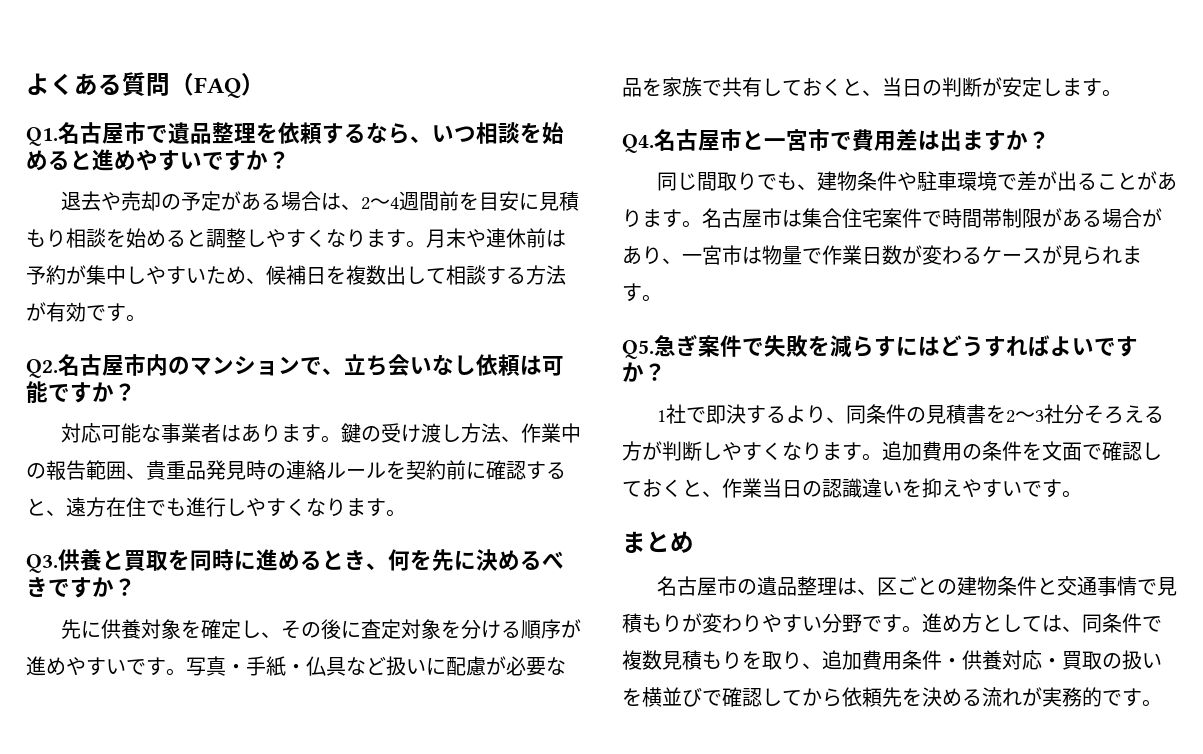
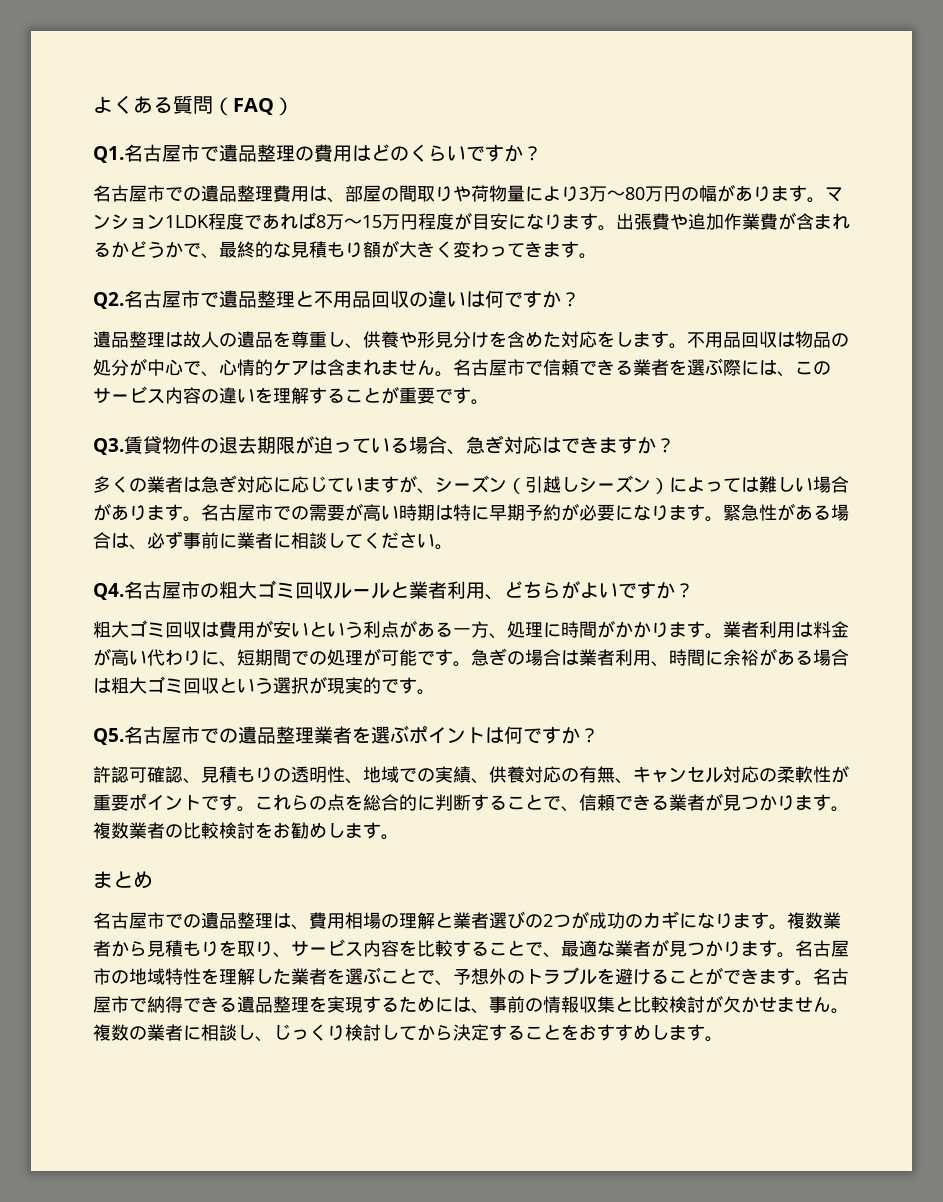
[256,122,564,144] [26,149,290,171] [60,191,579,211] [26,228,566,248] [26,265,566,285] [26,302,146,322] [26,354,564,378] [26,381,136,403] [60,423,581,443] [26,460,566,481] [26,497,406,517] [26,549,564,573] [26,577,136,598] [60,619,581,639] [26,656,566,677] [622,77,1122,97] [622,129,1050,153] [656,171,1137,192] を依頼するなら、いつ相談を始めると進めやすいですか？ // 退去や売却の予定がある場合は、2〜4週間前を目安に見積もり相談を始めると調整しやすくなります。月末や連休前は予約が集中しやすいため、候補日を複数出して相談する方法が有効です。 // Q2.名古屋市内のマンションで、立ち会いなし依頼は可能ですか？ // 対応可能な事業者はあります。鍵の受け渡し方法、作業中の報告範囲、貴重品発見時の連絡ルールを契約前に確認すると、遠方在住でも進行しやすくなります。 // Q3.供養と買取を同時に進めるとき、何を先に決めるべきですか？ // 先に供養対象を確定し、その後に査定対象を分ける順序が進めやすいです。写真・手紙・仏具など扱いに配慮が必要な品を家族で共有しておくと、当日の判断が安定します。 // Q4.名古屋市と一宮市で費用差は出ますか？ // 同じ間取りでも、建物条件や駐車環境で差が出ること -> [295,144,542,162] [93,184,843,203] [93,212,850,231] [93,240,597,259] [93,290,580,309] [93,331,849,349] [93,358,831,377] [93,386,489,405] [93,435,675,455] [93,475,849,494] の費用はどのくらいですか？ // 名古屋市での遺品整理費用は、部屋の間取りや荷物量により3万〜80万円の幅があります。マンション1LDK程度であれば8万〜15万円程度が目安になります。出張費や追加作業費が含まれるかどうかで、最終的な見積もり額が大きく変わってきます。 // Q2.名古屋市で遺品整理と不用品回収の違いは何ですか？ // 遺品整理は故人の遺品を尊重し、供養や形見分けを含めた対応をします。不用品回収は物品の処分が中心で、心情的ケアは含まれません。名古屋市で信頼できる業者を選ぶ際には、このサービス内容の違いを理解することが重要です。 // Q3.賃貸物件の退去期限が迫っている場合、急ぎ対応はできますか？ // 多くの業者は急ぎ対応に応じていますが、シーズン（引越しシーズン）によっては難しい場合
[782,208,1162,228] [622,245,1142,265] [622,283,662,302] [622,334,1138,359] [622,362,666,382] [656,404,1164,424] [622,441,1162,461] [622,478,1042,498] は集合住宅案件で時間帯制限がある場合があり、一宮市は物量で作業日数が変わるケースが見られます。 // Q5.急ぎ案件で失敗を減らすにはどうすればよいですか？ // 1社で即決するより、同条件の見積書を2〜3社分そろえる方が判断しやすくなります。追加費用の条件を文面で確認しておくと、作業当日の認識違いを抑えやすいで -> [273,503,849,522] [93,531,453,550] [93,580,694,600] [93,620,849,639] [93,648,849,667] [93,676,435,695] [93,725,599,745] [93,765,849,784] [93,793,849,812] [93,822,363,839] での需要が高い時期は特に早期予約が必要になります。緊急性がある場合は、必ず事前に業者に相談してください。 // Q4.名古屋市の粗大ゴミ回収ルールと業者利用、どちらがよいですか？ // 粗大ゴミ回収は費用が安いという利点がある一方、処理に時間がかかります。業者利用は料金が高い代わりに、短期間での処理が可能です。急ぎの場合は業者利用、時間に余裕がある場合は粗大ゴミ回収という選択が現実的です。 // Q5.名古屋市での遺品整理業者を選ぶポイントは何ですか？ // 許認可確認、見積もりの透明性、地域での実績、供養対応の有無、キャンセル対応の柔軟性が重要ポイントです。これらの点を総合的に判断することで、信頼できる業者が見つかります。複数業者の比較検討をお勧めしま
(737, 586) none -> [165,914,183,928] で
[876,576,1177,596] [622,613,1162,633] [622,650,1162,670] [622,687,1122,707] 区ごとの建物条件と交通事情で見積もりが変わりやすい分野です。進め方としては、同条件で複数見積もりを取り、追加費用条件・供養対応・買取の扱いを横並びで確認してから依頼先を決める流れが実務的で -> [309,911,841,930] [93,939,849,958] [93,967,849,986] [93,995,849,1014] [93,1024,687,1042] 費用相場の理解と業者選びの2つが成功のカギになります。複数業者から見積もりを取り、サービス内容を比較することで、最適な業者が見つかります。名古屋市の地域特性を理解した業者を選ぶことで、予想外のトラブルを避けることができます。名古屋市で納得できる遺品整理を実現するためには、事前の情報収集と比較検討が欠かせません。複数の業者に相談し、じっくり検討してから決定することをおすすめしま

